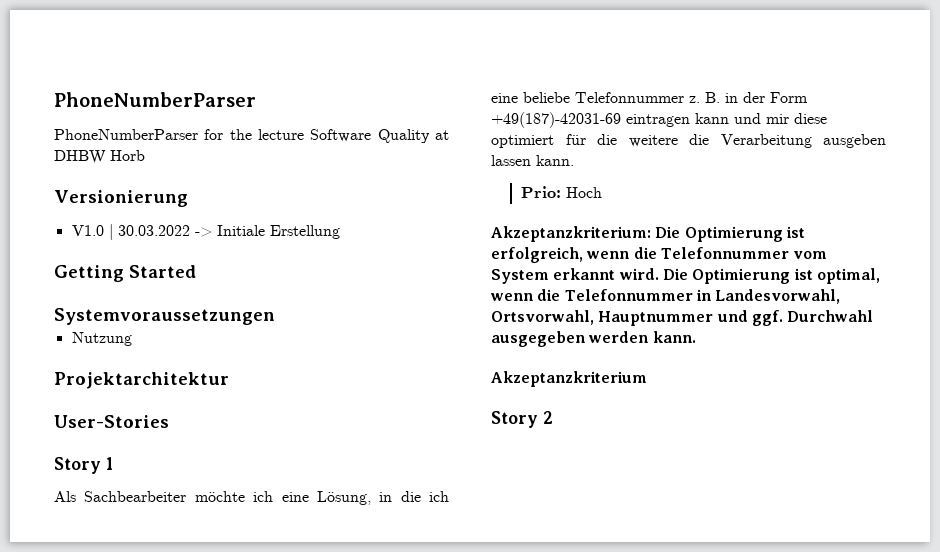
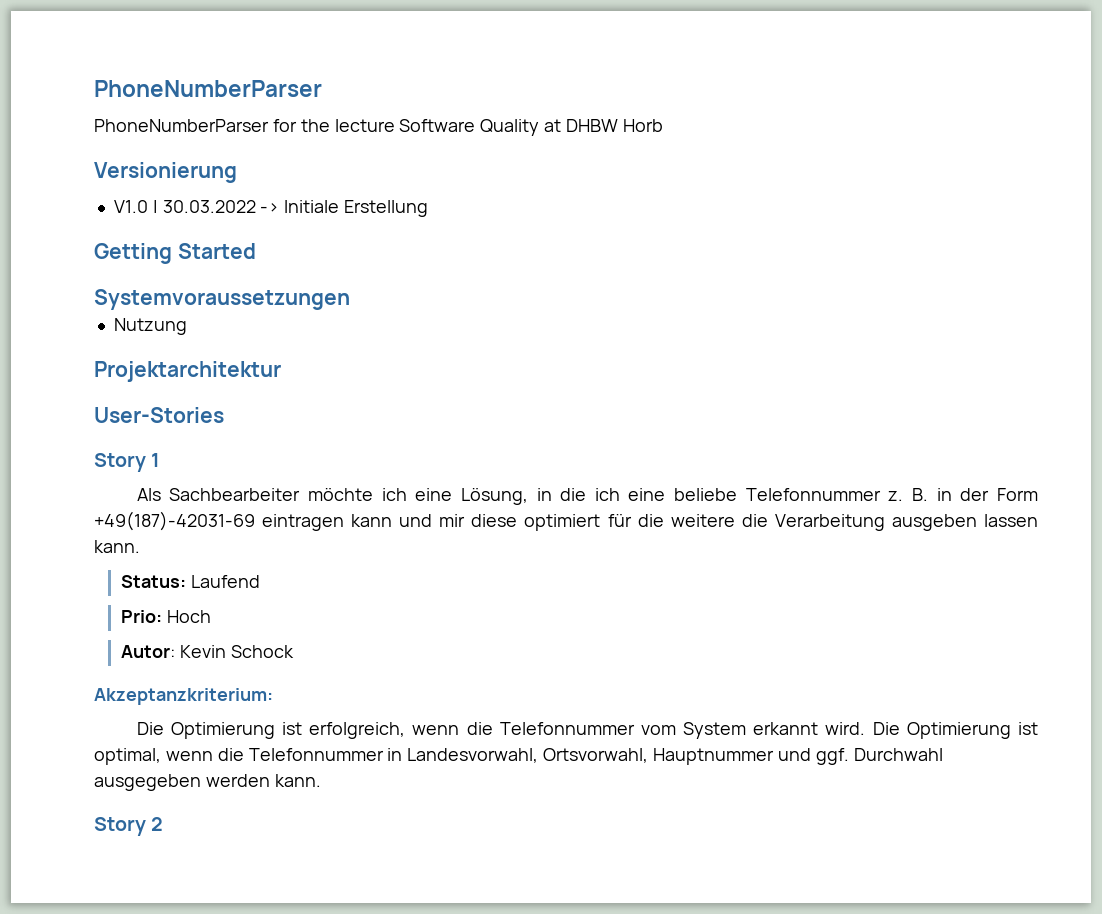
(574, 160) none -> [121,575,260,588] // Status: Laufend
(603, 192) none -> [121,645,294,658] // Autor: Kevin Schock
(651, 234) none -> (273, 696) //
[491,371,647,387] // Akzeptanzkriterium -> (321, 780) none

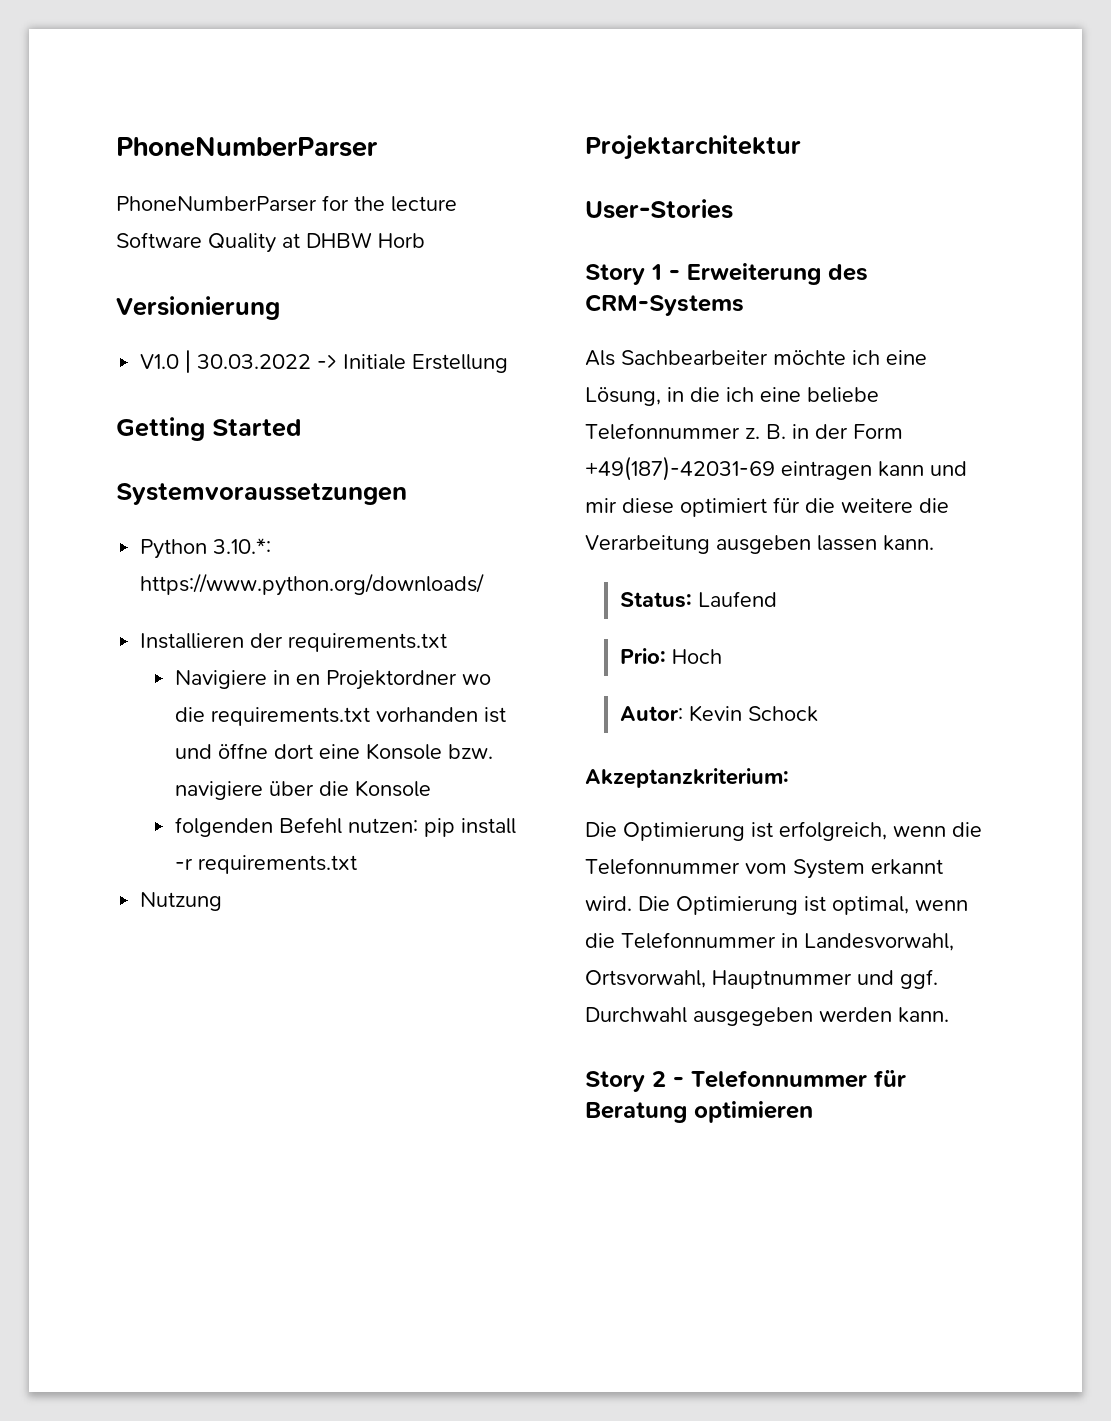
(350, 299) none -> [140,538,272,559] [140,573,485,596] [140,633,448,652] [175,670,492,690] [175,707,507,726] [175,743,494,760] [175,780,432,800] [175,817,517,837] [175,855,358,874] // Python 3.10.*: https://www.python.org/downloads/ // Installieren der requirements.txt // Navigiere in en Projektordner wo die requirements.txt vorhanden ist und öffne dort eine Konsole bzw. navigiere über die Konsole // folgenden Befehl nutzen: pip install -r requirements.txt
(161, 460) none -> [669,263,868,285] [585,294,744,316] - Erweiterung des CRM-Systems
(164, 824) none -> [673,1070,906,1088] [585,1101,813,1123] - Telefonnummer für Beratung optimieren

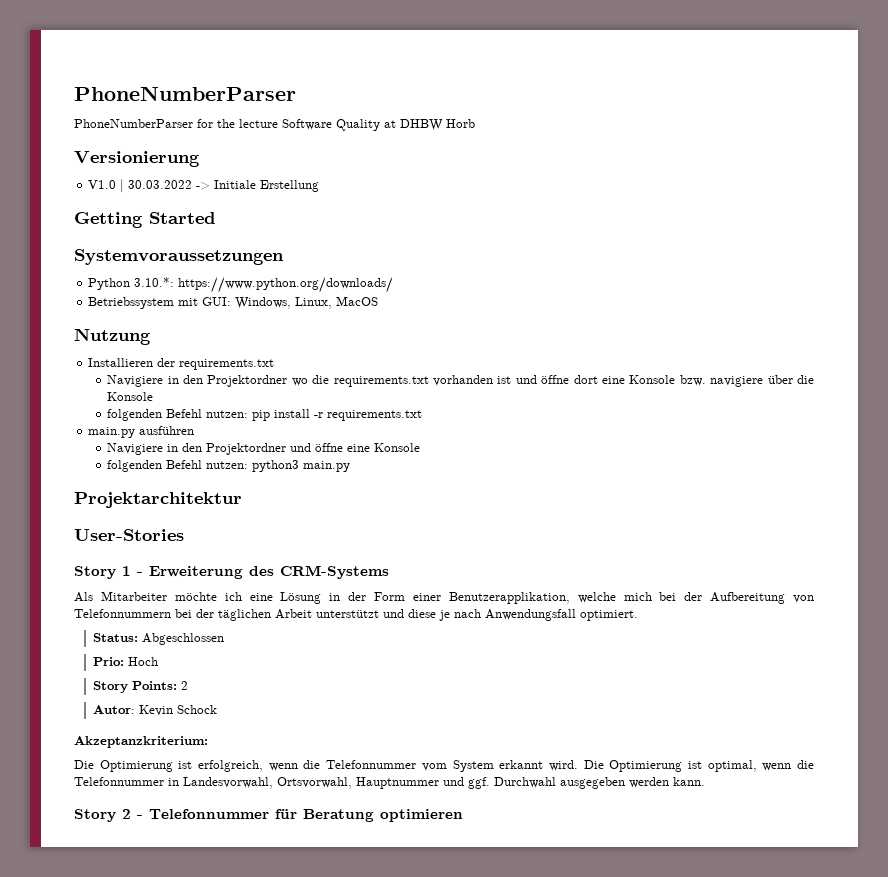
(485, 584) none -> [88,296,379,309] [74,328,151,345] // Betriebssystem mit GUI: Windows, Linux, MacOS // Nutzung
[296,674,321,685] en -> [183,375,204,384] den
[140,892,223,911] Nutzung -> [88,426,195,438] [107,443,421,455] [107,460,351,472] main.py ausführen // Navigiere in den Projektordner und öffne eine Konsole // folgenden Befehl nutzen: python3 main.py
[621,350,768,365] Sachbearbeiter -> [100,591,167,601] Mitarbeiter
[585,387,879,406] [585,423,903,440] [585,456,967,481] [585,497,949,517] [585,535,934,554] Lösung, in die ich eine beliebe Telefonnummer z. B. in der Form +49(187)-42031-69 eintragen kann und mir diese optimiert für die weitere die Verarbeitung ausgeben lassen kann. -> [280,592,814,604] [74,609,638,621] Lösung in der Form einer Benutzerapplikation, welche mich bei der Aufbereitung von Telefonnummern bei der täglichen Arbeit unterstützt und diese je nach Anwendungsfall optimiert.
[697,591,777,607] Laufend -> [142,633,225,645] Abgeschlossen
(722, 656) none -> [93,681,189,693] // Story Points: 2

